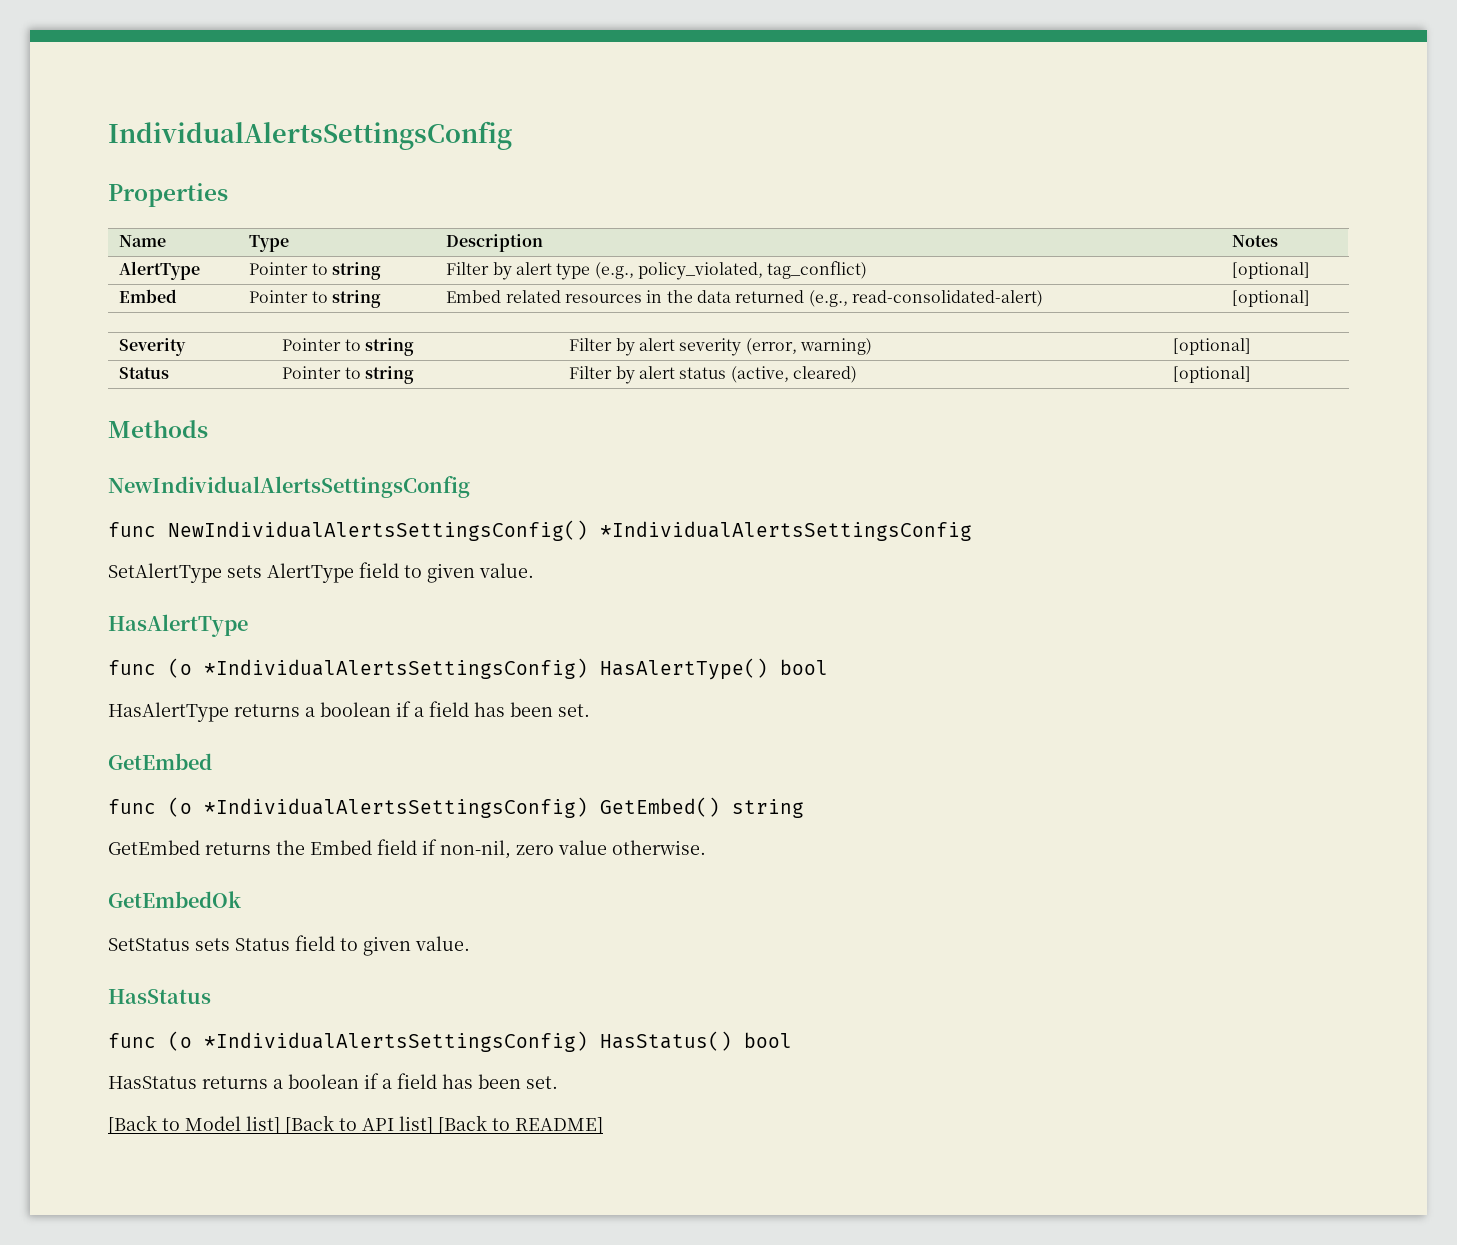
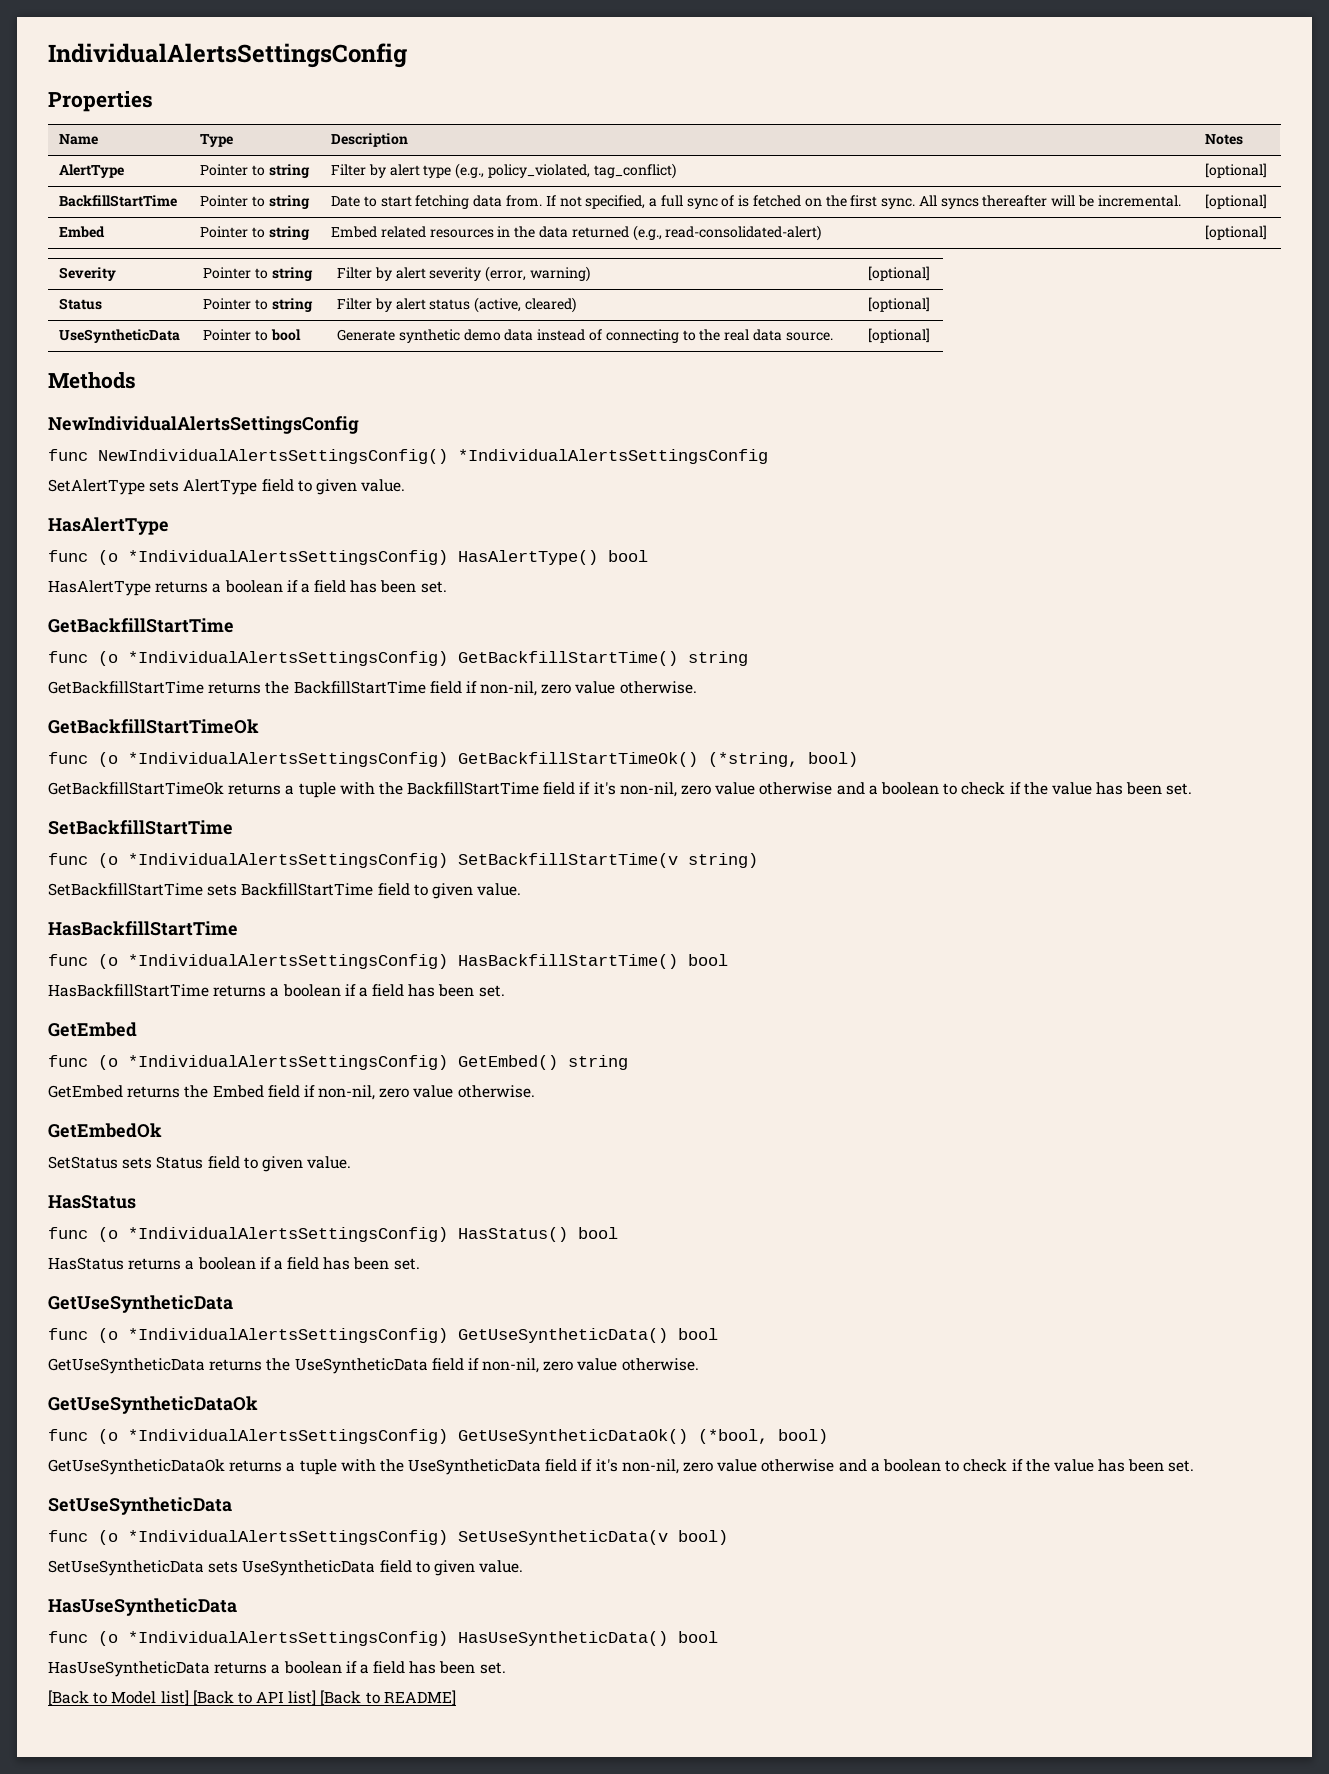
(1311, 270) none -> [59,195,178,207] [200,195,310,209] [331,195,1181,209] [1205,194,1268,209] // BackfillStartTime | Pointer to string | Date to start fetching data from. If not specified, a full sync of is fetched on the first sync. All syncs thereafter will be incremental. | [optional]
(1252, 374) none -> [59,329,181,343] [203,329,301,341] [337,329,833,343] [868,328,931,343] // UseSyntheticData | Pointer to bool | Generate synthetic demo data instead of connecting to the real data source. | [optional]
(590, 710) none -> [48,618,234,633] [48,651,748,666] [48,681,697,696] [48,719,259,734] [48,752,858,767] [48,782,1193,798] [48,820,233,835] [48,853,758,868] [48,883,522,899] [48,921,238,936] [48,954,728,969] [48,984,505,997] // GetBackfillStartTime // func (o *IndividualAlertsSettingsConfig) GetBackfillStartTime() string // GetBackfillStartTime returns the BackfillStartTime field if non-nil, zero value otherwise. // GetBackfillStartTimeOk // func (o *IndividualAlertsSettingsConfig) GetBackfillStartTimeOk() (*string, bool) // GetBackfillStartTimeOk returns a tuple with the BackfillStartTime field if it's non-nil, zero value otherwise and a boolean to check if the value has been set. // SetBackfillStartTime // func (o *IndividualAlertsSettingsConfig) SetBackfillStartTime(v string) // SetBackfillStartTime sets BackfillStartTime field to given value. // HasBackfillStartTime // func (o *IndividualAlertsSettingsConfig) HasBackfillStartTime() bool // HasBackfillStartTime returns a boolean if a field has been set.
(558, 1082) none -> [48,1295,233,1313] [48,1328,718,1343] [48,1358,699,1374] [48,1396,258,1414] [48,1429,828,1444] [48,1459,1195,1475] [48,1497,232,1515] [48,1530,728,1545] [48,1560,524,1576] [48,1598,237,1616] [48,1631,718,1646] [48,1661,506,1677] // GetUseSyntheticData // func (o *IndividualAlertsSettingsConfig) GetUseSyntheticData() bool // GetUseSyntheticData returns the UseSyntheticData field if non-nil, zero value otherwise. // GetUseSyntheticDataOk // func (o *IndividualAlertsSettingsConfig) GetUseSyntheticDataOk() (*bool, bool) // GetUseSyntheticDataOk returns a tuple with the UseSyntheticData field if it's non-nil, zero value otherwise and a boolean to check if the value has been set. // SetUseSyntheticData // func (o *IndividualAlertsSettingsConfig) SetUseSyntheticData(v bool) // SetUseSyntheticData sets UseSyntheticData field to given value. // HasUseSyntheticData // func (o *IndividualAlertsSettingsConfig) HasUseSyntheticData() bool // HasUseSyntheticData returns a boolean if a field has been set.

